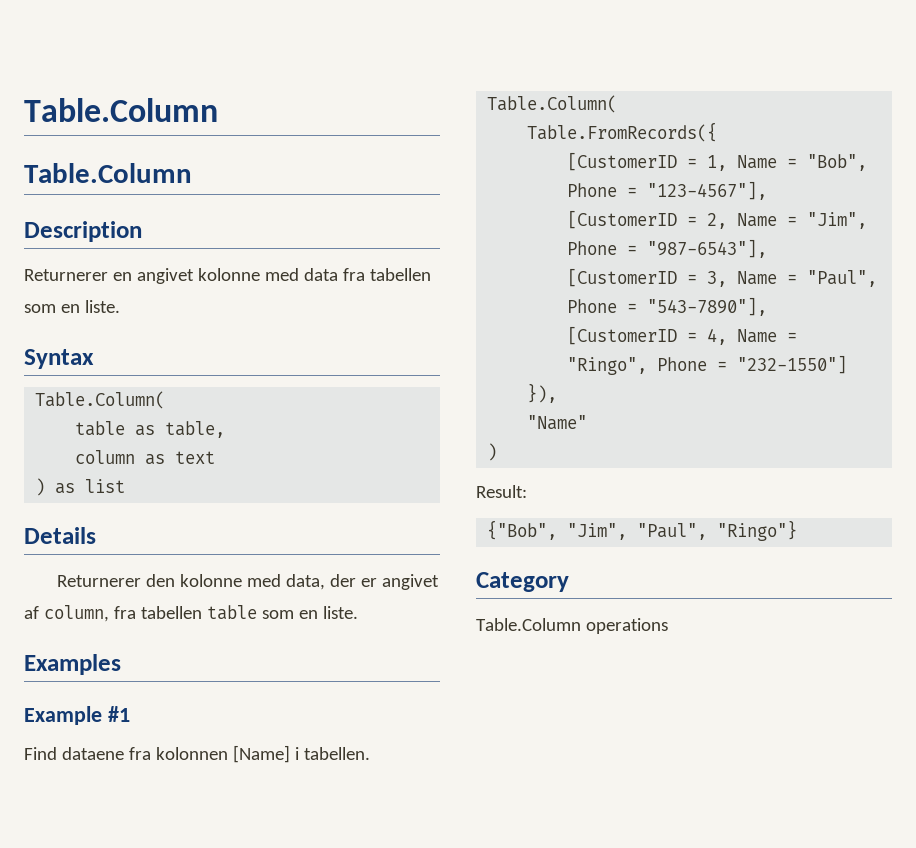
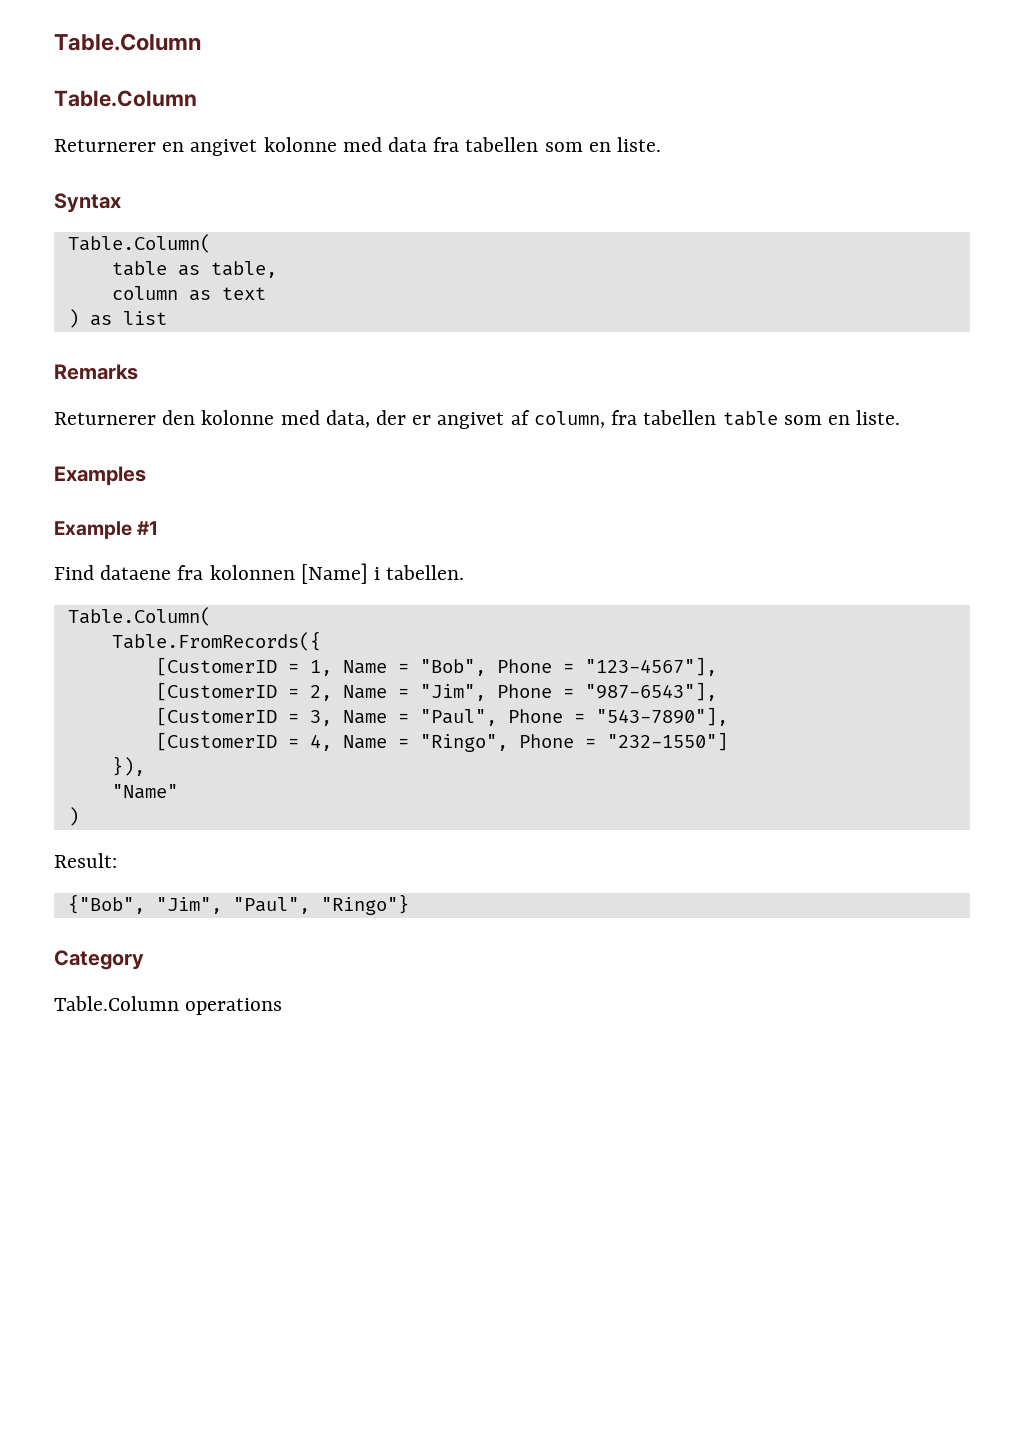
[24,221,142,242] // Description -> (197, 98) none
[24,527,96,544] Details -> [54,364,138,380] Remarks

